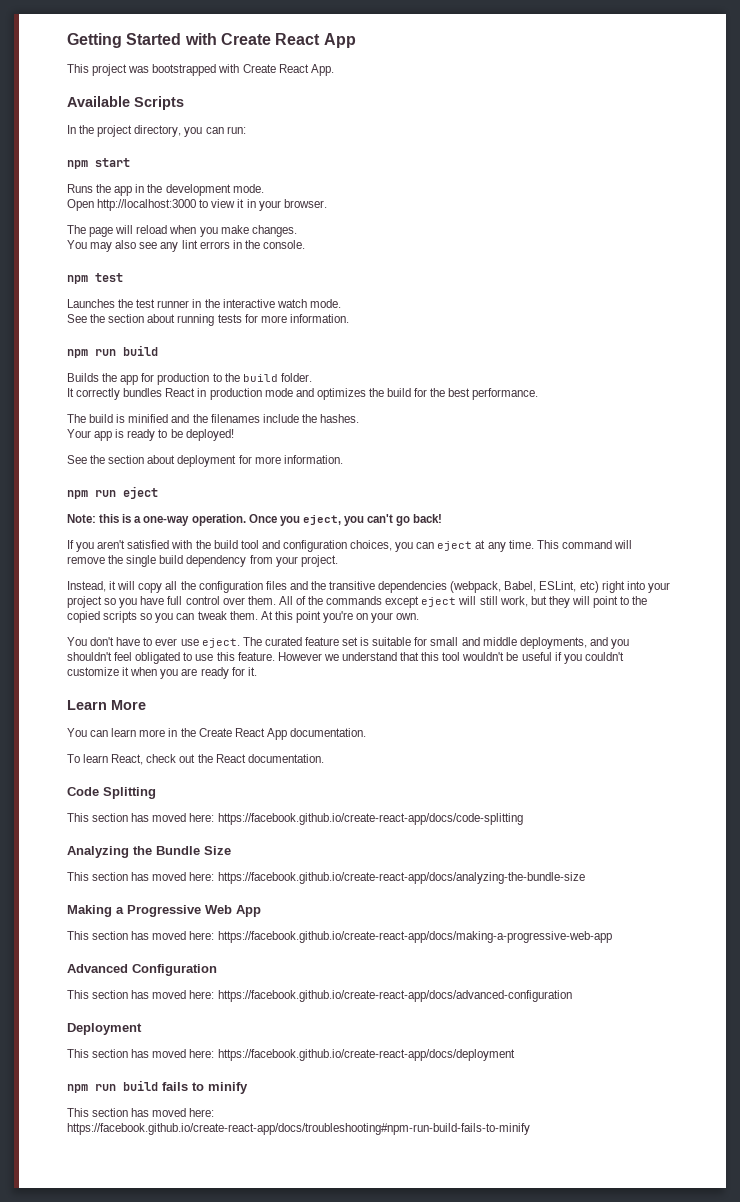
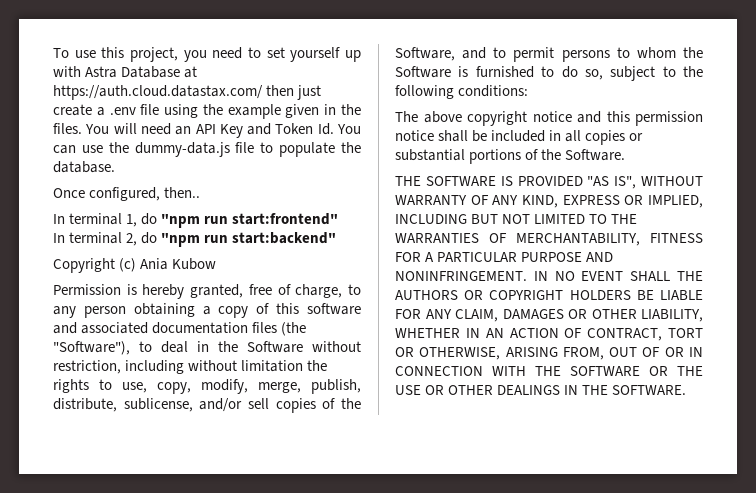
[67,33,356,48] [67,64,334,76] [67,96,184,110] [67,125,246,137] [67,158,130,169] [67,184,264,196] [67,199,327,211] [67,225,297,237] [67,240,305,252] [67,273,123,284] [67,299,341,308] [67,314,349,326] [67,345,158,358] [67,373,312,385] [67,388,539,400] [67,414,359,423] [67,429,234,441] [67,455,343,467] [67,486,158,499] [67,514,443,526] [67,540,632,552] [67,555,338,567] [67,581,670,593] [67,596,648,608] [67,611,420,623] [67,637,629,649] [67,652,624,664] [67,667,257,679] [67,700,146,710] [67,728,366,740] [67,754,324,765] [67,787,156,799] [67,813,523,825] [67,846,231,858] [67,872,585,884] [67,905,261,917] [67,931,612,943] [67,964,217,976] [67,990,572,1002] [67,1023,142,1035] [67,1049,515,1061] [67,1080,248,1094] [67,1108,215,1117] [67,1123,530,1135] Getting Started with Create React App // This project was bootstrapped with Create React App. // Available Scripts // In the project directory, you can run: // npm start // Runs the app in the development mode. // Open http://localhost:3000 to view it in your browser. // The page will reload when you make changes. // You may also see any lint errors in the console. // npm test // Launches the test runner in the interactive watch mode. // See the section about running tests for more information. // npm run build // Builds the app for production to the build folder. // It correctly bundles React in production mode and optimizes the build for the best performance. // The build is minified and the filenames include the hashes. // Your app is ready to be deployed! // See the section about deployment for more information. // npm run eject // Note: this is a one-way operation. Once you eject, you can't go back! // If you aren't satisfied with the build tool and configuration choices, you can eject at any time. This command will remove the single build dependency from your project. // Instead, it will copy all the configuration files and the transitive dependencies (webpack, Babel, ESLint, etc) right into your project so you have full control over them. All of the commands except eject will still work, but they will point to the copied scripts so you can tweak them. At this point you're on your own. // You don't have to ever use eject. The curated feature set is suitable for small and middle deployments, and you shouldn't feel obligated to use this feature. However we understand that this tool wouldn't be useful if you couldn't customize it when you are ready for it. // Learn More // You can learn more in the Create React App documentation. // To learn React, check out the React documentation. // Code Splitting // This section has moved here: https://facebook.github.io/create-react-app/docs/code-splitting // Analyzing the Bundle Size // This section has moved here: https://facebook.github.io/create-react-app/docs/analyzing-the-bundle-size // Making a Progressive Web App // This section has moved here: https://facebook.github.io/create-react-app/docs/making-a-progressive-web-app // Advanced Configuration // This section has moved here: https://facebook.github.io/create-react-app/docs/advanced-configuration // Deployment // This section has moved here: https://facebook.github.io/create-react-app/docs/deployment // npm run build fails to minify // This section has moved here: https://facebook.github.io/create-react-app/docs/troubleshooting#npm-run-build-fails-to-minify -> [53,47,361,62] [53,66,198,78] [53,85,322,100] [53,104,361,119] [53,123,362,138] [53,142,361,157] [53,161,115,173] [53,187,201,201] [53,213,339,228] [53,232,337,247] [53,258,217,273] [53,284,362,299] [53,303,361,318] [53,322,307,336] [53,341,361,355] [53,360,328,374] [53,379,361,394] [53,398,361,413] [395,47,703,62] [395,66,703,81] [395,85,529,99] [395,111,703,126] [395,130,644,145] [395,149,626,164] [395,176,703,189] [395,195,703,208] [395,214,638,224] [395,233,703,246] [395,252,614,262] [395,271,703,281] [395,290,703,300] [395,309,703,322] [395,328,703,341] [395,347,703,360] [395,366,703,376] [395,385,687,395] To use this project, you need to set yourself up with Astra Database at https://auth.cloud.datastax.com/ then just create a .env file using the example given in the files. You will need an API Key and Token Id. You can use the dummy-data.js file to populate the database. // Once configured, then.. // In terminal 1, do "npm run start:frontend" // In terminal 2, do "npm run start:backend" // Copyright (c) Ania Kubow // Permission is hereby granted, free of charge, to any person obtaining a copy of this software and associated documentation files (the "Software"), to deal in the Software without restriction, including without limitation the rights to use, copy, modify, merge, publish, distribute, sublicense, and/or sell copies of the Software, and to permit persons to whom the Software is furnished to do so, subject to the following conditions: // The above copyright notice and this permission notice shall be included in all copies or substantial portions of the Software. // THE SOFTWARE IS PROVIDED "AS IS", WITHOUT WARRANTY OF ANY KIND, EXPRESS OR IMPLIED, INCLUDING BUT NOT LIMITED TO THE WARRANTIES OF MERCHANTABILITY, FITNESS FOR A PARTICULAR PURPOSE AND NONINFRINGEMENT. IN NO EVENT SHALL THE AUTHORS OR COPYRIGHT HOLDERS BE LIABLE FOR ANY CLAIM, DAMAGES OR OTHER LIABILITY, WHETHER IN AN ACTION OF CONTRACT, TORT OR OTHERWISE, ARISING FROM, OUT OF OR IN CONNECTION WITH THE SOFTWARE OR THE USE OR OTHER DEALINGS IN THE SOFTWARE.

